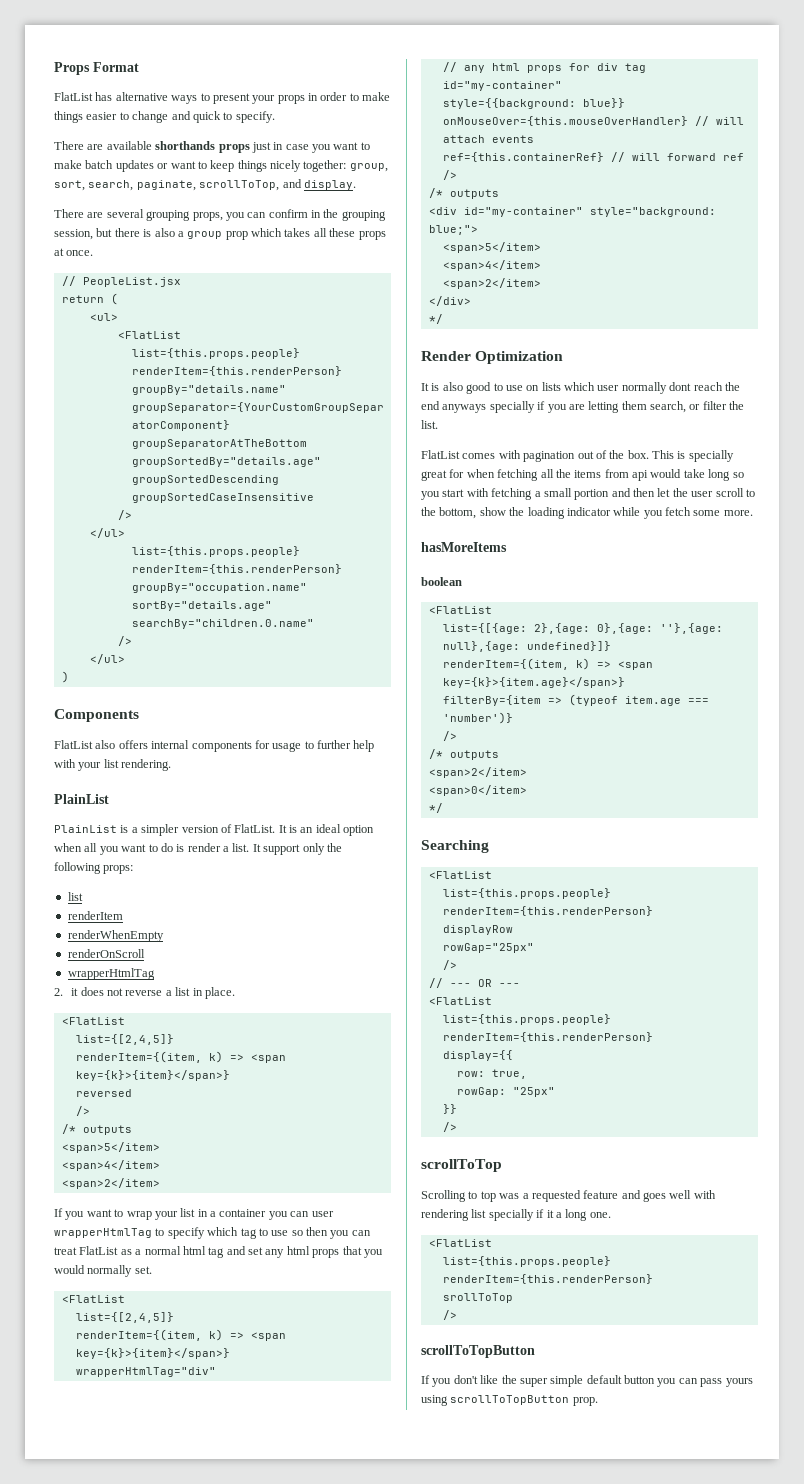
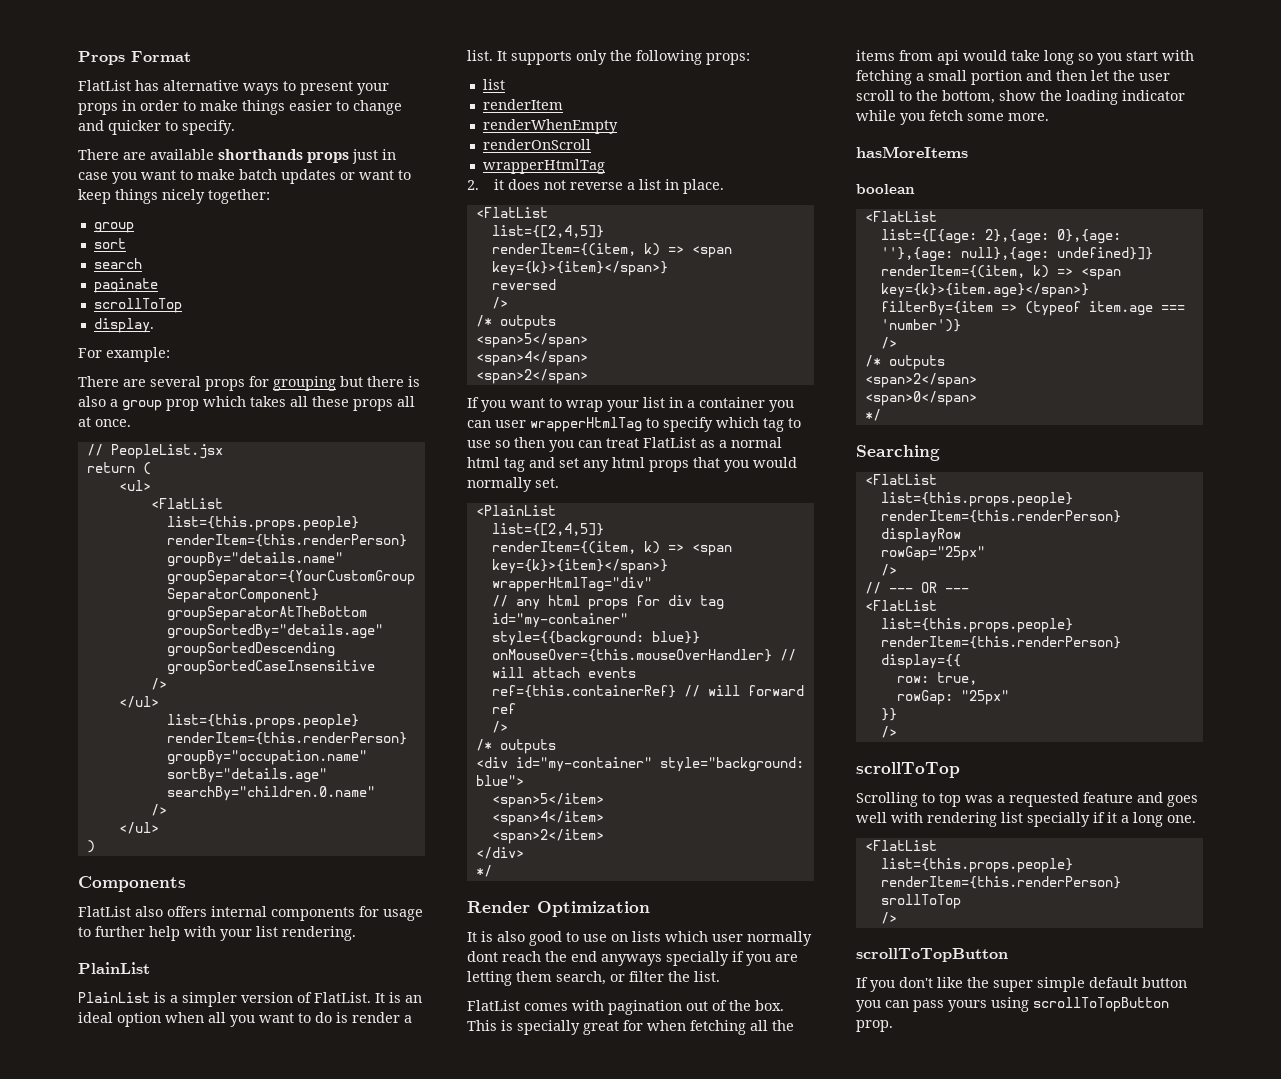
[192,111,221,123] quick -> [108,120,161,135] quicker
[349,163,388,172] [54,179,302,191] group, sort, search, paginate, scrollToTop, and -> [93,222,134,233] [93,238,126,249] [93,258,142,269] [93,278,158,293] [93,298,182,313] // group // sort // search // paginate // scrollToTop //
(356, 185) none -> [78,347,170,362] // For example:
[146,209,386,221] [54,229,93,240] grouping props, you can confirm in the grouping session, -> [205,376,336,391] props for grouping
(386, 235) none -> [397,396,415,407] all
[263,844,301,855] support -> [511,51,572,65] supports
[61,1142,160,1153] [61,1160,160,1171] [61,1178,160,1189] <span>5</item> // <span>4</item> // <span>2</item> -> [475,333,588,348] [475,351,588,366] [475,369,588,384] <span>5</span> // <span>4</span> // <span>2</span>
[61,1295,125,1303] <FlatList -> [475,505,556,516] <PlainList
[428,225,478,235] blue;"> -> [475,775,524,786] blue">
[428,767,527,778] [428,785,527,796] <span>2</item> // <span>0</item> -> [864,373,977,388] [864,391,977,406] <span>2</span> // <span>0</span>

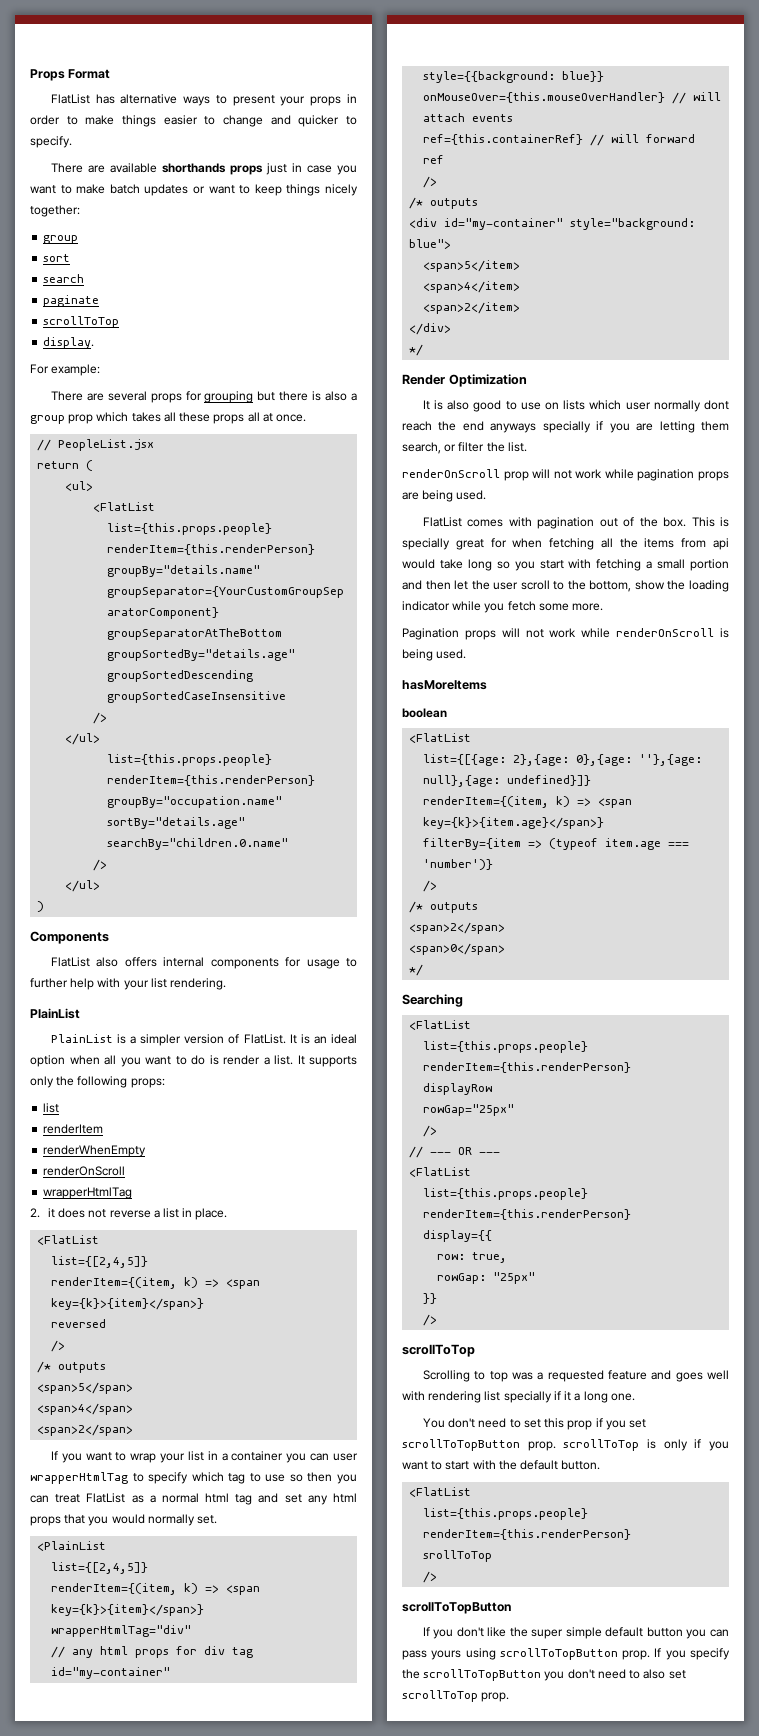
(720, 976) none -> [402,469,729,481] [402,490,487,502] // renderOnScroll prop will not work while pagination props are being used.
(1049, 117) none -> [402,628,729,640] [402,649,467,661] // Pagination props will not work while renderOnScroll is being used.
(1196, 819) none -> [422,1418,647,1430] [402,1439,729,1451] [402,1460,601,1470] // You don't need to set this prop if you set scrollToTopButton prop. scrollToTop is only if you want to start with the default button.
(893, 1026) none -> [654,1648,730,1660] [402,1669,686,1681] [402,1690,510,1702] If you specify the scrollToTopButton you don't need to also set scrollToTop prop.

